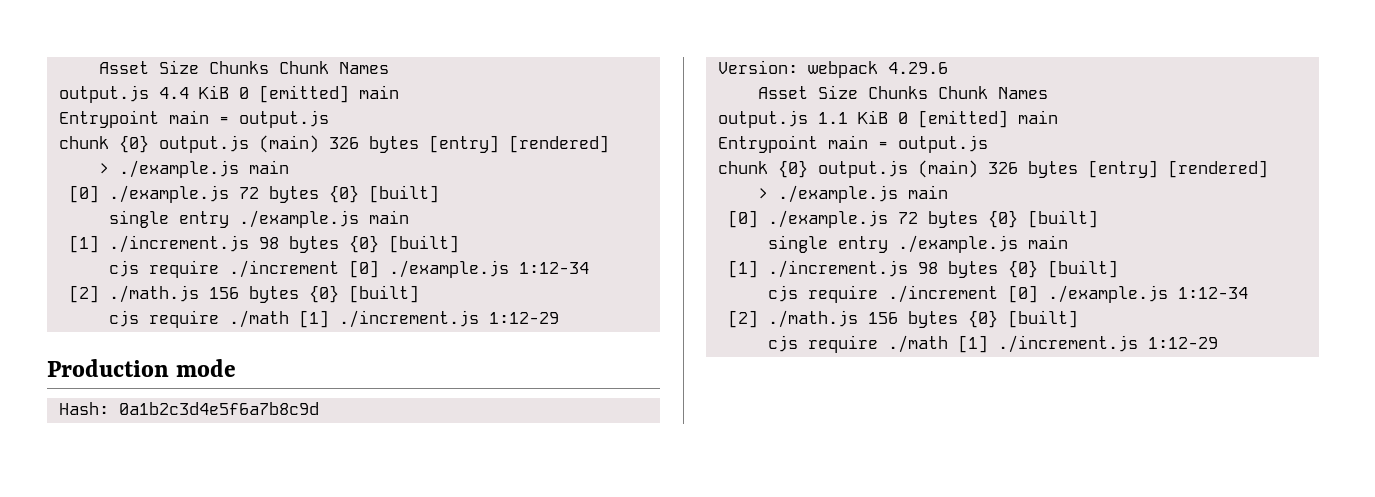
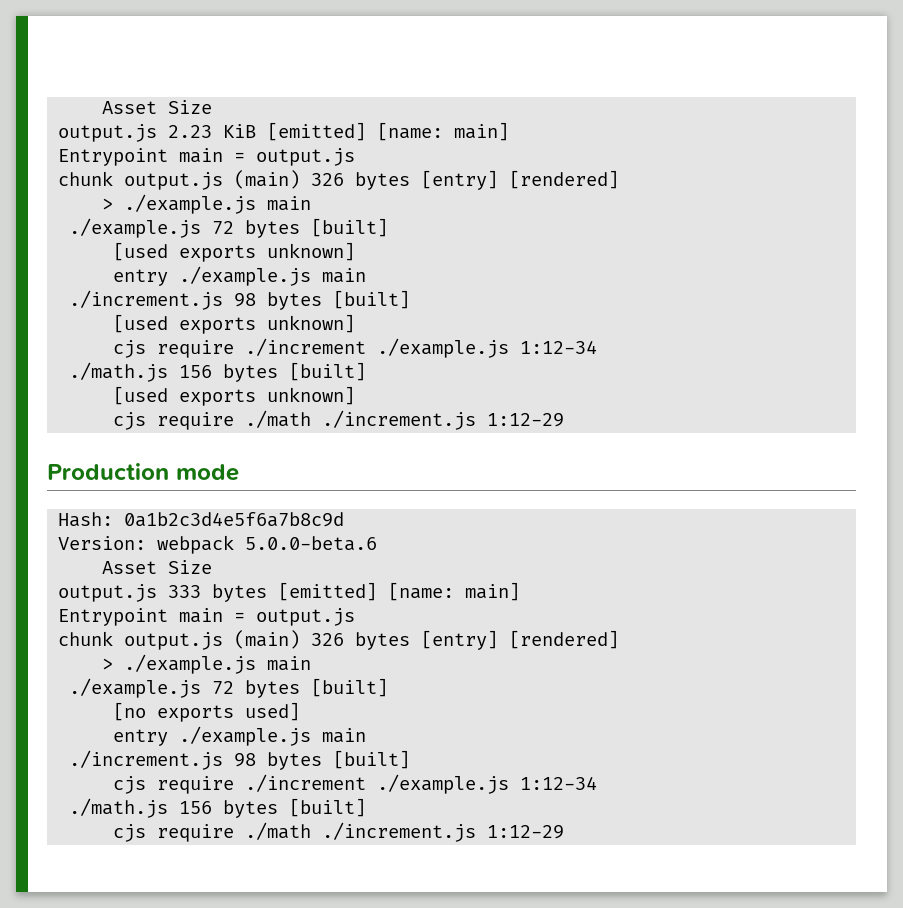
[99,60,389,74] [59,85,399,103] [59,110,329,128] [59,135,609,153] [99,160,289,178] [69,185,439,203] [109,210,409,228] [69,235,459,253] [109,260,589,278] [69,285,419,303] [109,310,329,328] Asset Size Chunks Chunk Names // output.js 4.4 KiB 0 [emitted] main // Entrypoint main = output.js // chunk {0} output.js (main) 326 bytes [entry] [rendered] // > ./example.js main // [0] ./example.js 72 bytes {0} [built] // single entry ./example.js main // [1] ./increment.js 98 bytes {0} [built] // cjs require ./increment [0] ./example.js 1:12-34 // [2] ./math.js 156 bytes {0} [built] // cjs require ./math [1] -> [102,100,213,114] [58,122,510,142] [58,148,356,166] [58,170,620,190] [102,194,312,214] [69,218,389,238] [113,242,356,262] [113,266,367,286] [69,290,411,310] [113,314,356,334] [113,338,598,358] [69,362,367,382] [113,386,356,406] [113,410,312,430] Asset Size // output.js 2.23 KiB [emitted] [name: main] // Entrypoint main = output.js // chunk output.js (main) 326 bytes [entry] [rendered] // > ./example.js main // ./example.js 72 bytes [built] // [used exports unknown] // entry ./example.js main // ./increment.js 98 bytes [built] // [used exports unknown] // cjs require ./increment ./example.js 1:12-34 // ./math.js 156 bytes [built] // [used exports unknown] // cjs require ./math
[888,62,948,74] [758,85,1048,99] [718,110,1058,128] [718,135,988,153] [718,160,1268,178] [758,185,948,203] [728,210,1098,228] [768,235,1068,253] [728,260,1118,278] [768,285,1248,303] [728,310,1078,328] [768,335,988,353] 4.29.6 // Asset Size Chunks Chunk Names // output.js 1.1 KiB 0 [emitted] main // Entrypoint main = output.js // chunk {0} output.js (main) 326 bytes [entry] [rendered] // > ./example.js main // [0] ./example.js 72 bytes {0} [built] // single entry ./example.js main // [1] ./increment.js 98 bytes {0} [built] // cjs require ./increment [0] ./example.js 1:12-34 // [2] ./math.js 156 bytes {0} [built] // cjs require ./math [1] -> [245,536,378,551] [102,560,213,574] [58,582,521,602] [58,608,356,626] [58,630,620,650] [102,654,312,674] [69,678,389,698] [113,702,301,722] [113,726,367,746] [69,750,411,770] [113,774,598,794] [69,798,367,818] [113,822,312,842] 5.0.0-beta.6 // Asset Size // output.js 333 bytes [emitted] [name: main] // Entrypoint main = output.js // chunk output.js (main) 326 bytes [entry] [rendered] // > ./example.js main // ./example.js 72 bytes [built] // [no exports used] // entry ./example.js main // ./increment.js 98 bytes [built] // cjs require ./increment ./example.js 1:12-34 // ./math.js 156 bytes [built] // cjs require ./math

